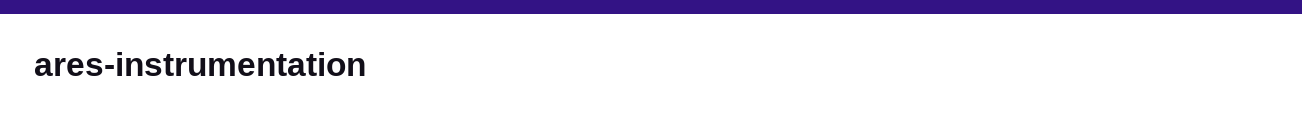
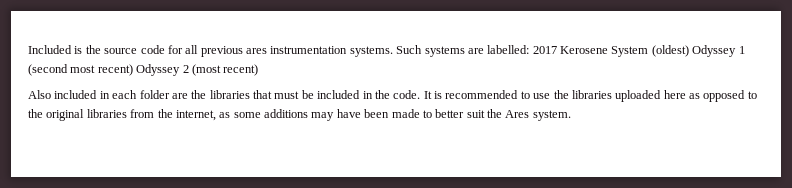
[34,52,366,76] ares-instrumentation -> [28,45,745,57] [28,64,259,76] [28,90,757,102] [28,109,571,121] Included is the source code for all previous ares instrumentation systems. Such systems are labelled: 2017 Kerosene System (oldest) Odyssey 1 (second most recent) Odyssey 2 (most recent) // Also included in each folder are the libraries that must be included in the code. It is recommended to use the libraries uploaded here as opposed to the original libraries from the internet, as some additions may have been made to better suit the Ares system.

